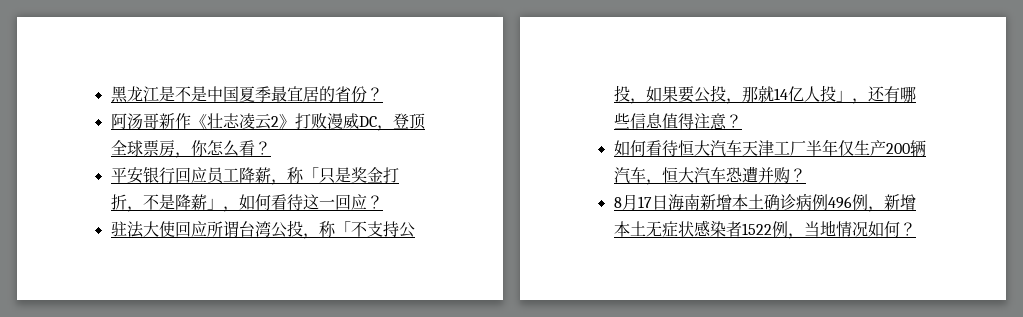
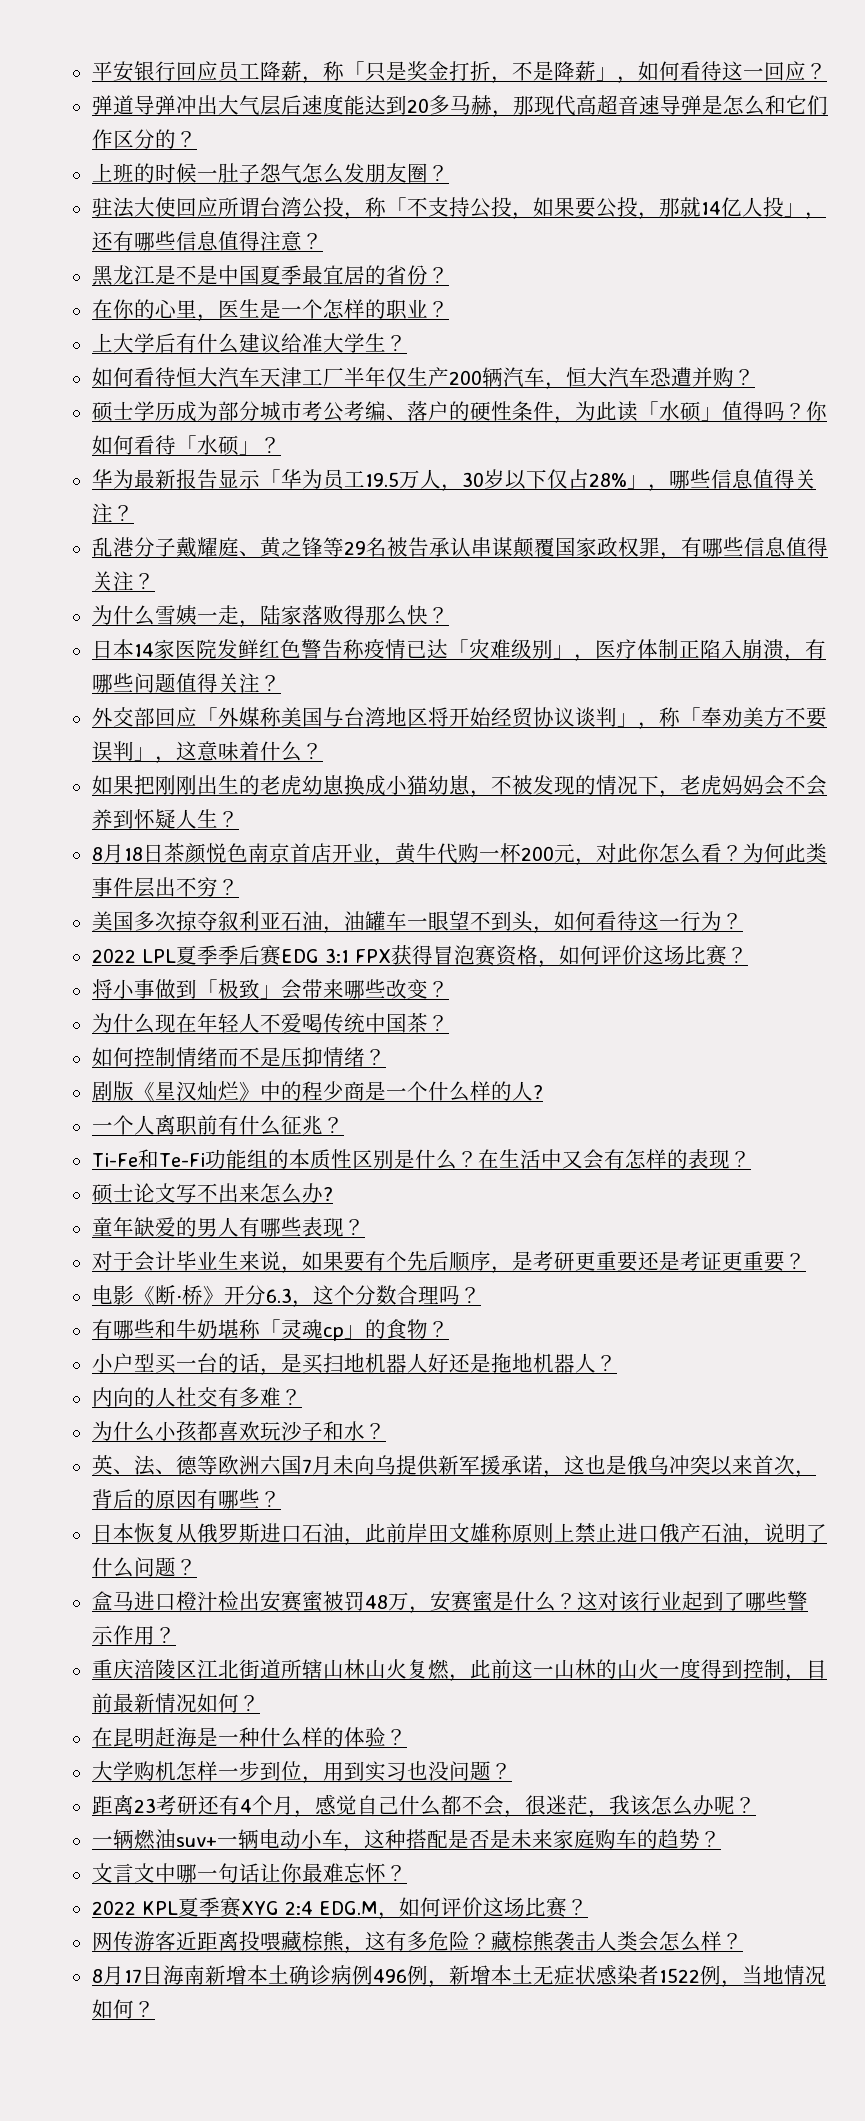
[110,86,383,103] [110,113,426,131] [110,140,271,158] 黑龙江是不是中国夏季最宜居的省份？ // 阿汤哥新作《壮志凌云2》打败漫威DC，登顶全球票房，你怎么看？ // -> (91, 71) none
(383, 202) none -> [91,94,828,118] [91,129,197,149] [91,163,449,184] // 弹道导弹冲出大气层后速度能达到20多马赫，那现代高超音速导弹是怎么和它们作区分的？ // 上班的时候一肚子怨气怎么发朋友圈？
(742, 121) none -> [91,265,449,286] [91,299,449,322] [91,333,407,354] // 黑龙江是不是中国夏季最宜居的省份？ // 在你的心里，医生是一个怎样的职业？ // 上大学后有什么建议给准大学生？
(806, 175) none -> [91,401,827,424] [91,435,281,456] [91,469,816,492] [91,503,134,523] [91,537,828,560] [91,571,155,591] [91,605,449,628] [91,639,826,662] [91,673,281,693] [91,707,827,730] [91,741,323,764] [91,775,827,798] [91,809,239,829] [91,843,827,866] [91,877,239,898] [91,911,743,934] [91,945,748,968] [91,979,449,1000] [91,1013,449,1034] [91,1047,386,1067] [91,1081,543,1102] [91,1115,344,1136] [91,1149,751,1170] [91,1183,333,1204] [91,1217,365,1237] [91,1251,806,1274] [91,1285,481,1308] [91,1319,449,1341] [91,1353,617,1376] [91,1387,302,1407] [91,1421,386,1442] [91,1455,816,1478] [91,1489,281,1509] [91,1523,827,1546] [91,1557,197,1578] [91,1591,808,1614] [91,1625,176,1645] [91,1658,827,1682] [91,1693,260,1713] [91,1727,407,1748] [91,1761,512,1784] [91,1794,756,1818] [91,1829,721,1852] [91,1863,407,1883] [91,1897,588,1920] [91,1931,743,1954] // 硕士学历成为部分城市考公考编、落户的硬性条件，为此读「水硕」值得吗？你如何看待「水硕」？ // 华为最新报告显示「华为员工19.5万人，30岁以下仅占28%」，哪些信息值得关注？ // 乱港分子戴耀庭、黄之锋等29名被告承认串谋颠覆国家政权罪，有哪些信息值得关注？ // 为什么雪姨一走，陆家落败得那么快？ // 日本14家医院发鲜红色警告称疫情已达「灾难级别」，医疗体制正陷入崩溃，有哪些问题值得关注？ // 外交部回应「外媒称美国与台湾地区将开始经贸协议谈判」，称「奉劝美方不要误判」，这意味着什么？ // 如果把刚刚出生的老虎幼崽换成小猫幼崽，不被发现的情况下，老虎妈妈会不会养到怀疑人生？ // 8月18日茶颜悦色南京首店开业，黄牛代购一杯200元，对此你怎么看？为何此类事件层出不穷？ // 美国多次掠夺叙利亚石油，油罐车一眼望不到头，如何看待这一行为？ // 2022 LPL夏季季后赛EDG 3:1 FPX获得冒泡赛资格，如何评价这场比赛？ // 将小事做到「极致」会带来哪些改变？ // 为什么现在年轻人不爱喝传统中国茶？ // 如何控制情绪而不是压抑情绪？ // 剧版《星汉灿烂》中的程少商是一个什么样的人? // 一个人离职前有什么征兆？ // Ti-Fe和Te-Fi功能组的本质性区别是什么？在生活中又会有怎样的表现？ // 硕士论文写不出来怎么办? // 童年缺爱的男人有哪些表现？ // 对于会计毕业生来说，如果要有个先后顺序，是考研更重要还是考证更重要？ // 电影《断·桥》开分6.3，这个分数合理吗？ // 有哪些和牛奶堪称「灵魂cp」的食物？ // 小户型买一台的话，是买扫地机器人好还是拖地机器人？ // 内向的人社交有多难？ // 为什么小孩都喜欢玩沙子和水？ // 英、法、德等欧洲六国7月未向乌提供新军援承诺，这也是俄乌冲突以来首次，背后的原因有哪些？ // 日本恢复从俄罗斯进口石油，此前岸田文雄称原则上禁止进口俄产石油，说明了什么问题？ // 盒马进口橙汁检出安赛蜜被罚48万，安赛蜜是什么？这对该行业起到了哪些警示作用？ // 重庆涪陵区江北街道所辖山林山火复燃，此前这一山林的山火一度得到控制，目前最新情况如何？ // 在昆明赶海是一种什么样的体验？ // 大学购机怎样一步到位，用到实习也没问题？ // 距离23考研还有4个月，感觉自己什么都不会，很迷茫，我该怎么办呢？ // 一辆燃油suv+一辆电动小车，这种搭配是否是未来家庭购车的趋势？ // 文言文中哪一句话让你最难忘怀？ // 2022 KPL夏季赛XYG 2:4 EDG.M，如何评价这场比赛？ // 网传游客近距离投喂藏棕熊，这有多危险？藏棕熊袭击人类会怎么样？

